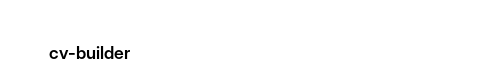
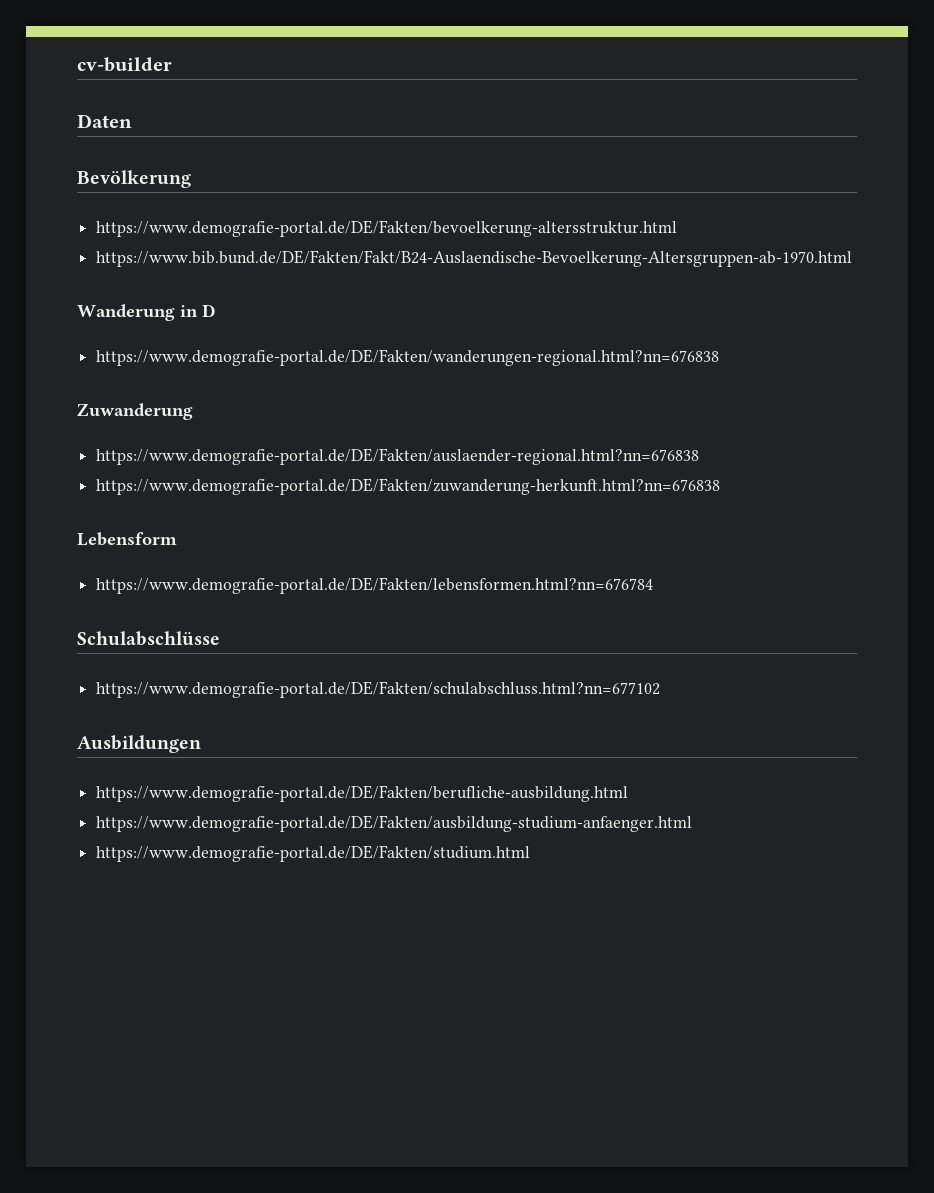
(130, 52) none -> [77,114,132,128] [77,170,191,188] [96,220,678,237] [96,250,853,267] [77,304,216,321] [96,349,720,366] [77,403,193,420] [96,448,700,465] [96,478,721,495] [77,532,177,546] [96,577,654,594] [77,631,220,646] [96,681,661,698] [77,735,201,753] [96,785,629,802] [96,815,693,832] [96,845,531,862] // Daten // Bevölkerung // https://www.demografie-portal.de/DE/Fakten/bevoelkerung-altersstruktur.html // https://www.bib.bund.de/DE/Fakten/Fakt/B24-Auslaendische-Bevoelkerung-Altersgruppen-ab-1970.html // Wanderung in D // https://www.demografie-portal.de/DE/Fakten/wanderungen-regional.html?nn=676838 // Zuwanderung // https://www.demografie-portal.de/DE/Fakten/auslaender-regional.html?nn=676838 // https://www.demografie-portal.de/DE/Fakten/zuwanderung-herkunft.html?nn=676838 // Lebensform // https://www.demografie-portal.de/DE/Fakten/lebensformen.html?nn=676784 // Schulabschlüsse // https://www.demografie-portal.de/DE/Fakten/schulabschluss.html?nn=677102 // Ausbildungen // https://www.demografie-portal.de/DE/Fakten/berufliche-ausbildung.html // https://www.demografie-portal.de/DE/Fakten/ausbildung-studium-anfaenger.html // https://www.demografie-portal.de/DE/Fakten/studium.html

